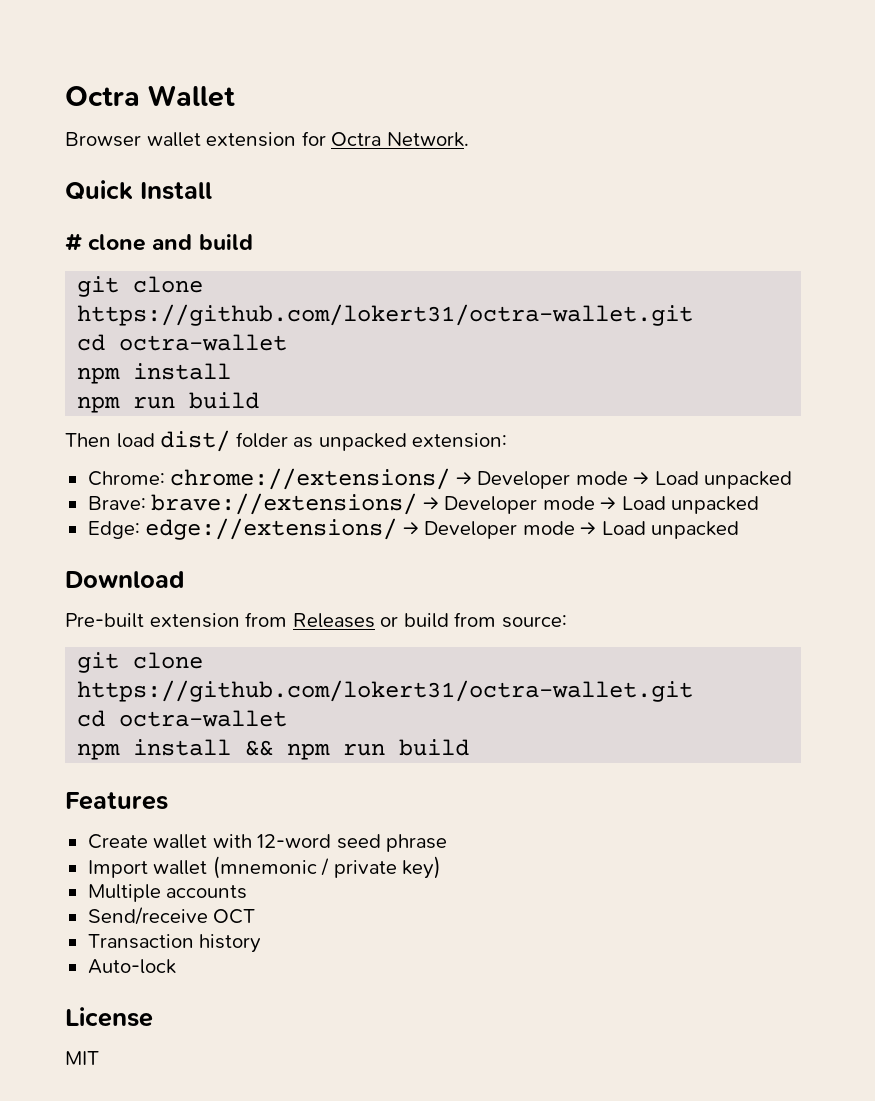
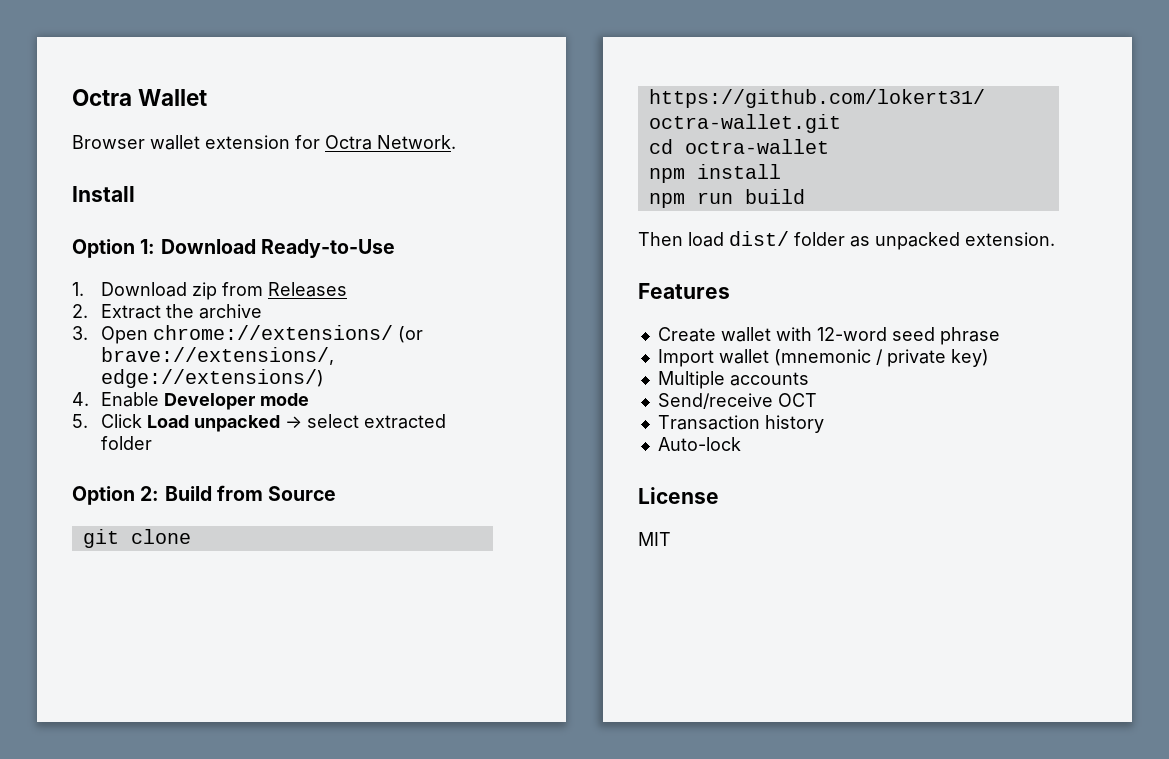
[65,180,133,200] Quick -> (456, 142) none
[65,233,253,251] # clone and build -> [72,239,395,258] [72,282,348,300] [72,304,263,319] [72,325,424,344] [101,347,335,365] [101,369,325,388] [72,392,310,410] [72,414,447,432] [101,436,153,450] [72,485,337,505] Option 1: Download Ready-to-Use // 1. Download zip from Releases // 2. Extract the archive // 3. Open chrome://extensions/ (or brave://extensions/, edge://extensions/) // 4. Enable Developer mode // 5. Click Load unpacked → select extracted folder // Option 2: Build from Source
[412,433,508,448] [87,468,793,490] [87,493,760,515] [87,518,740,540] [65,571,184,588] [65,612,567,628] [77,652,204,673] [77,680,694,702] [77,710,288,727] [77,739,470,760] extension: // Chrome: chrome://extensions/ → Developer mode → Load unpacked // Brave: brave://extensions/ → Developer mode → Load unpacked // Edge: edge://extensions/ → Developer mode → Load unpacked // Download // Pre-built extension from Releases or build from source: // git clone https://github.com/lokert31/octra-wallet.git // cd octra-wallet // npm install && npm run build -> [965,232,1055,246] extension.

